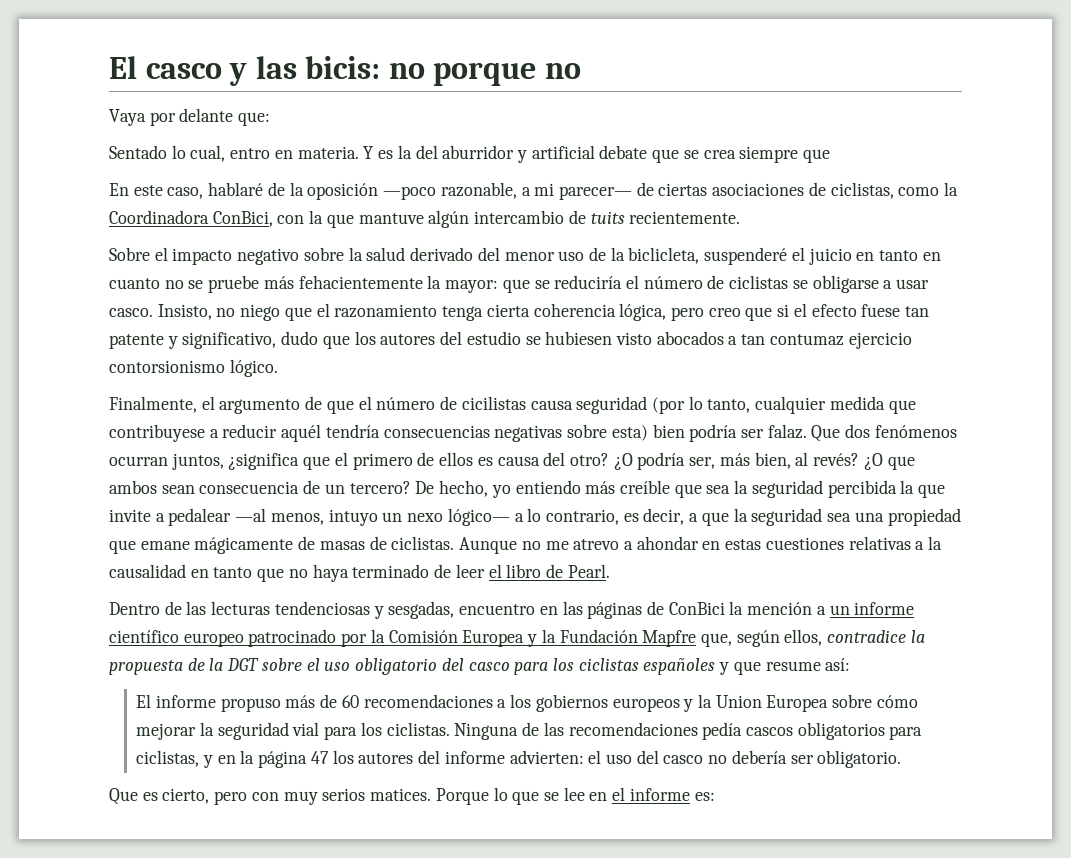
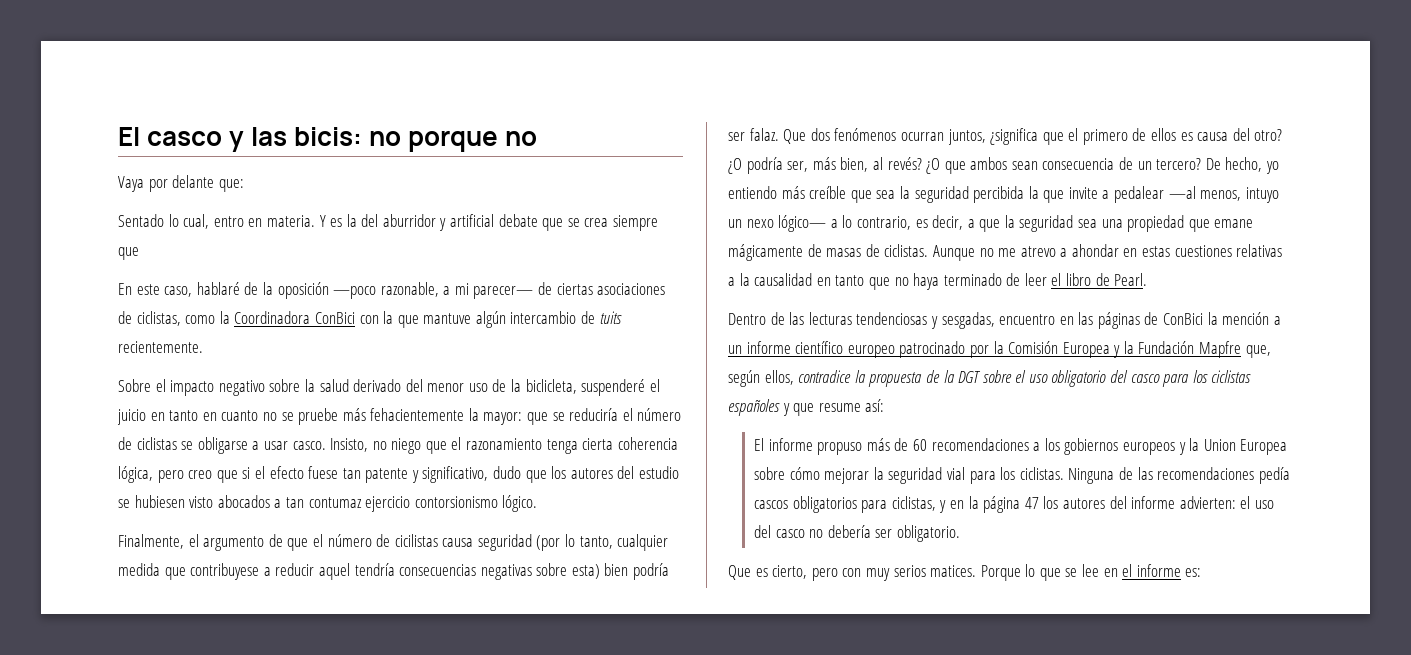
[212,211,273,227] ConBici, -> [314,312,355,324] ConBici
[281,424,322,442] aquél -> [318,563,350,580] aquel

